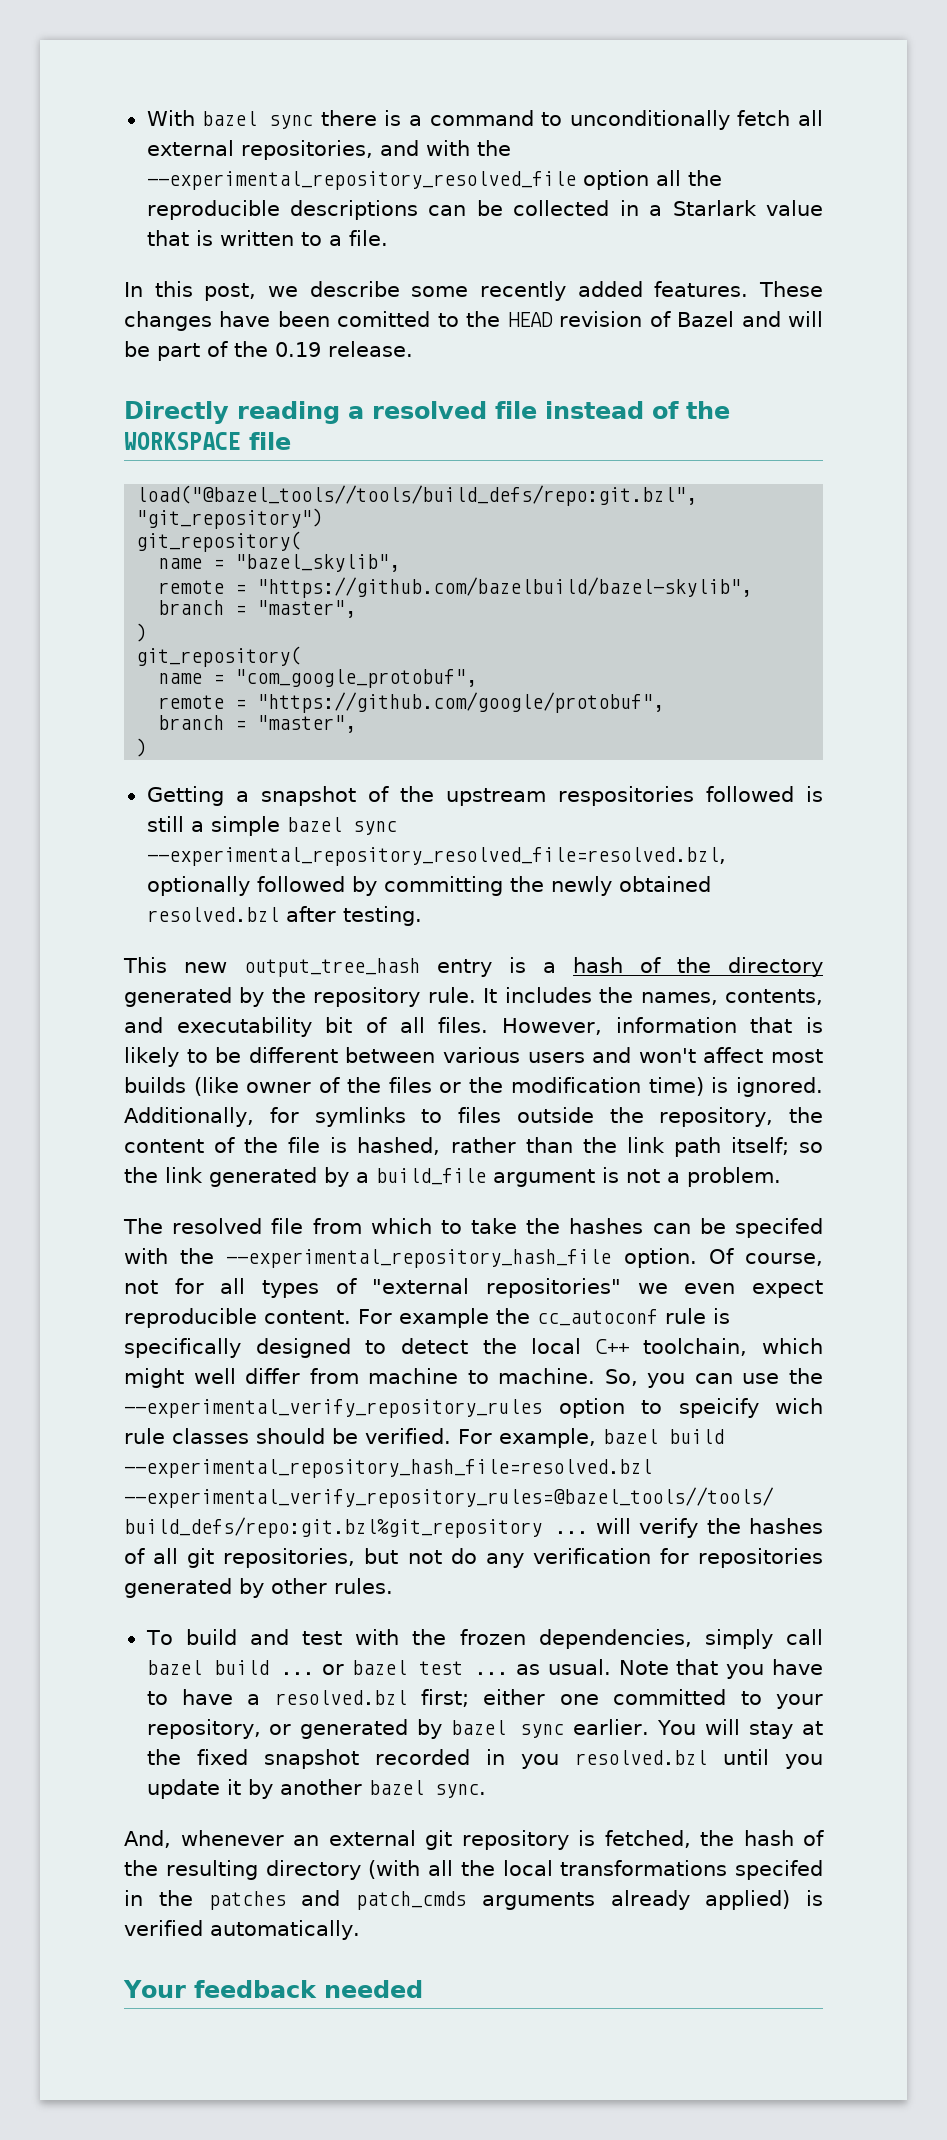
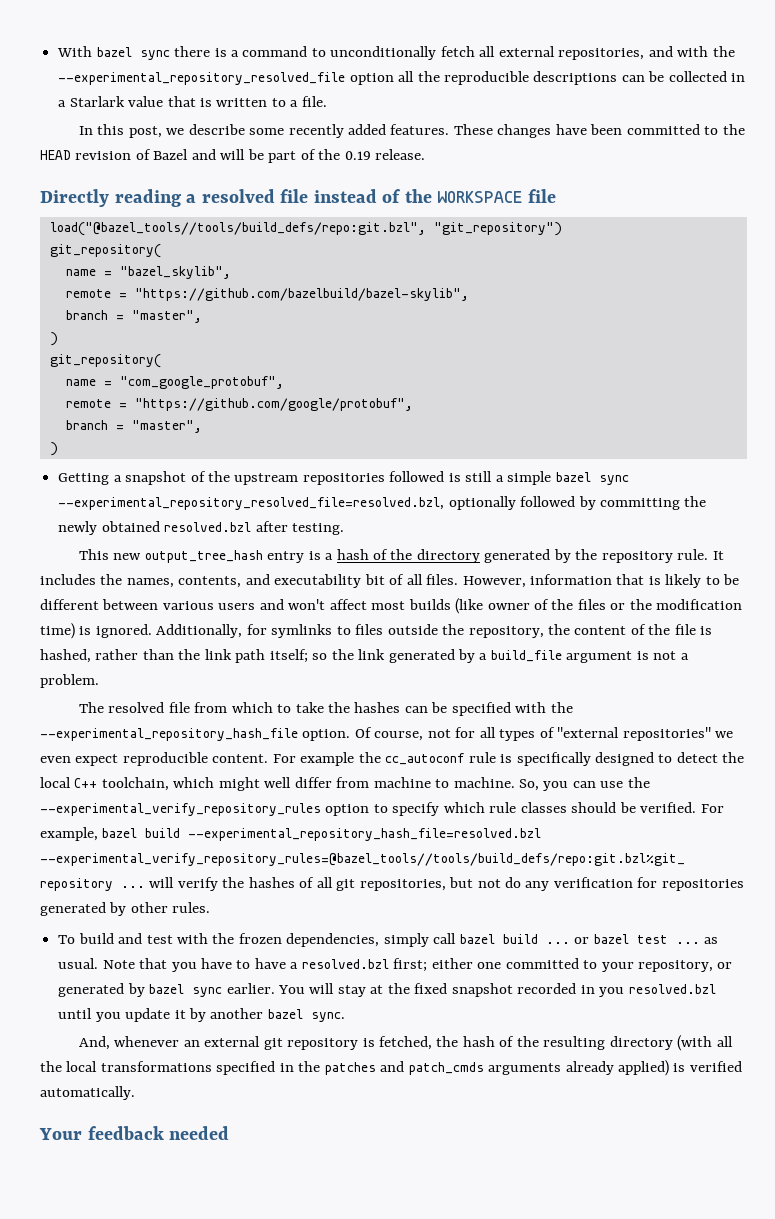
[337,311,431,327] comitted -> [626,124,700,135] committed
[557,786,694,806] respositories -> [302,473,385,485] repositories
[734,1218,823,1238] specifed -> [451,702,511,716] specified
[678,1398,823,1418] speicify wich -> [392,802,485,816] specify which
[735,1860,823,1880] specifed -> [216,1061,276,1075] specified

